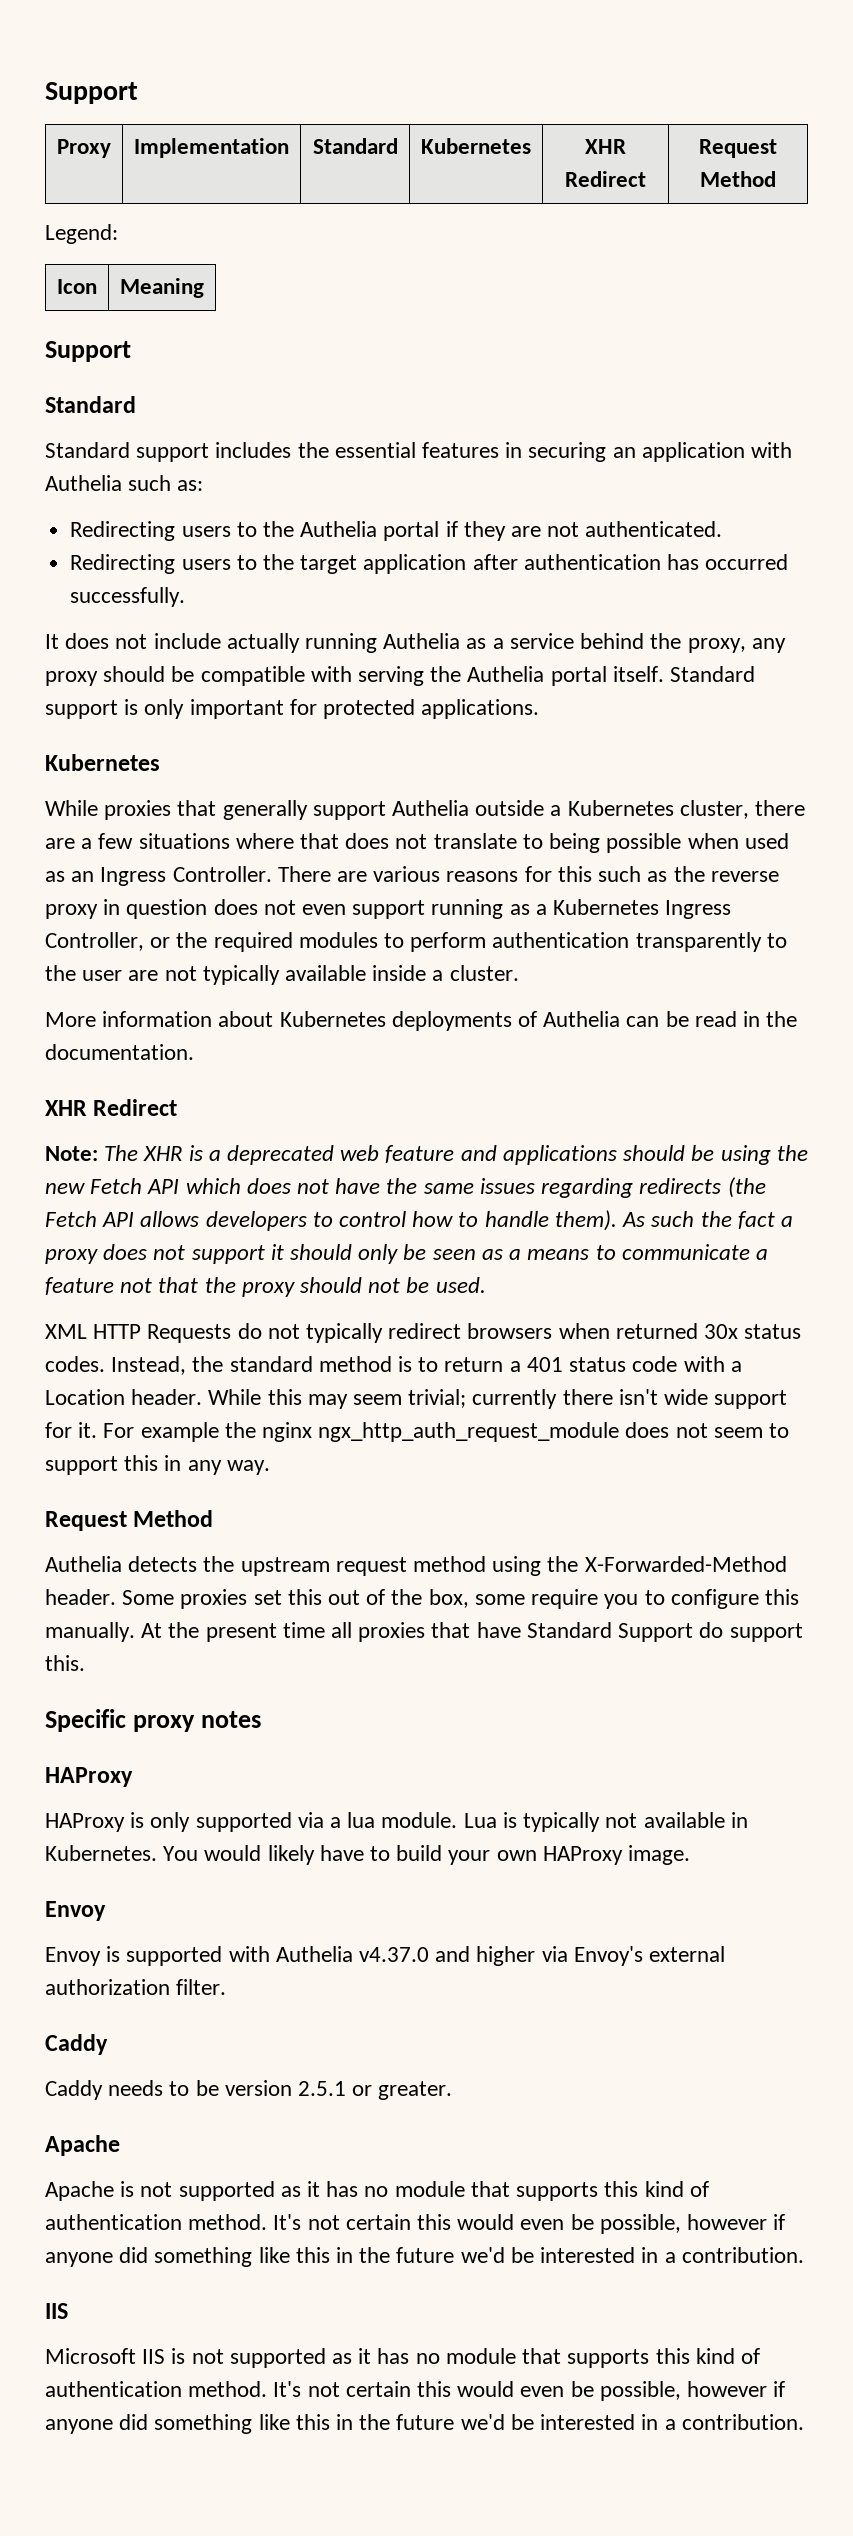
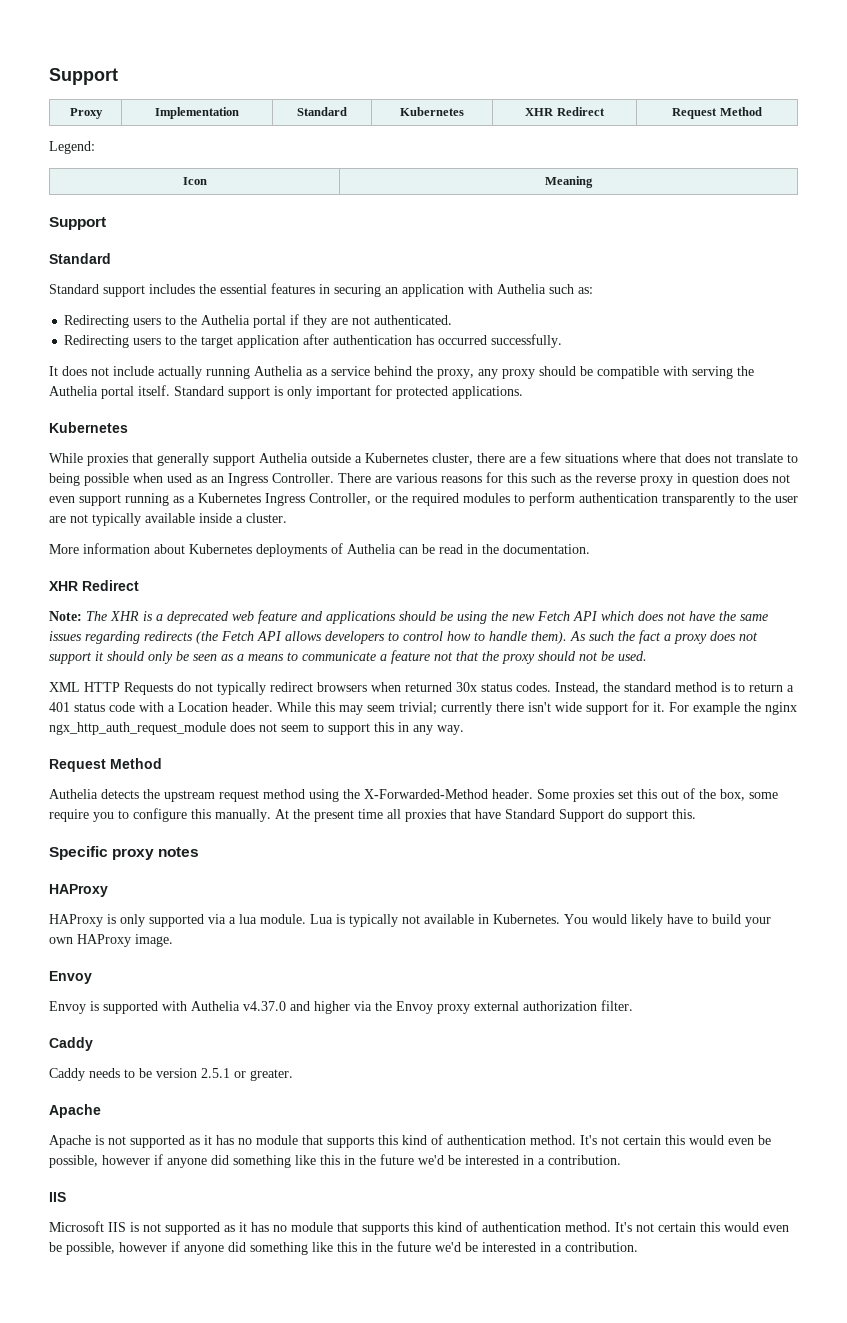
[573,1946,643,1966] Envoy's -> [375,1001,470,1014] the Envoy proxy

